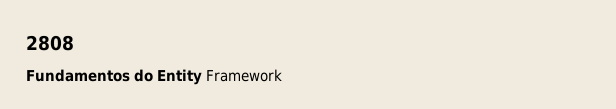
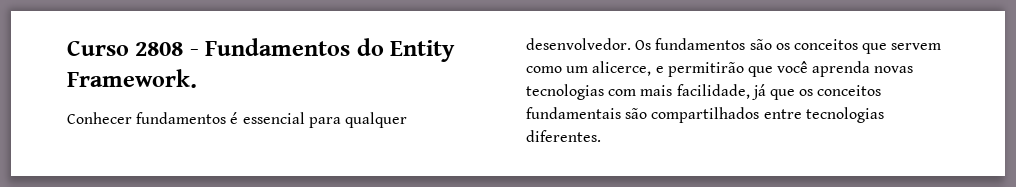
(26, 43) none -> [67,41,129,56] Curso
(74, 43) // -> [189,49,199,56] -
[206,69,282,82] Framework -> [67,69,197,88] [67,112,407,128] [526,38,942,54] [526,61,914,77] [526,84,882,100] [526,107,884,123] [526,130,601,142] Framework. // Conhecer fundamentos é essencial para qualquer desenvolvedor. Os fundamentos são os conceitos que servem como um alicerce, e permitirão que você aprenda novas tecnologias com mais facilidade, já que os conceitos fundamentais são compartilhados entre tecnologias diferentes.

